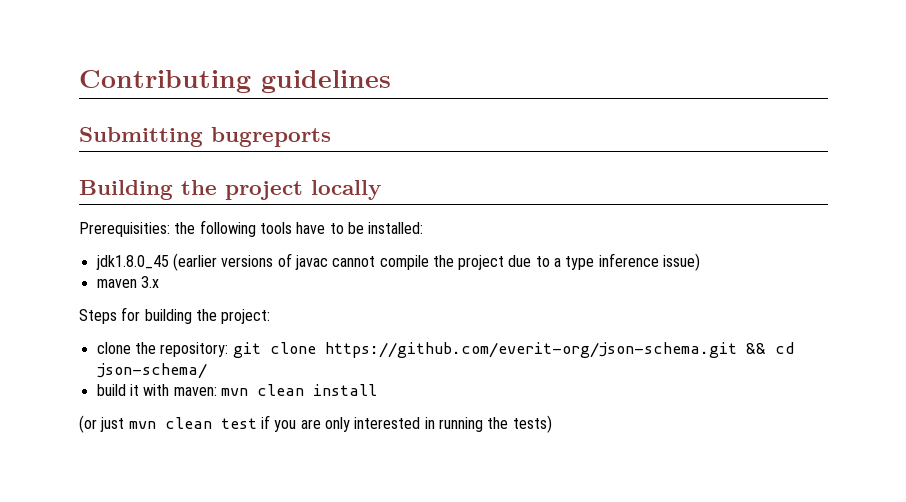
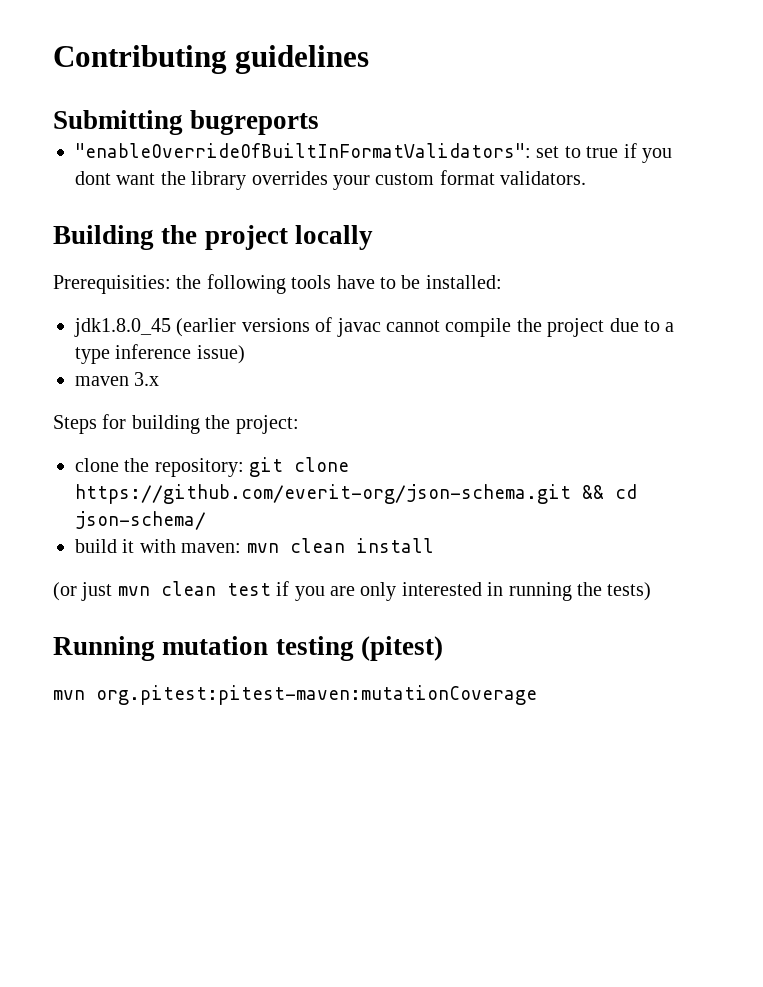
(331, 137) none -> [75,143,672,163] [75,170,587,190] // "enableOverrideOfBuiltInFormatValidators": set to true if you dont want the library overrides your custom format validators.
(552, 424) none -> [53,636,443,661] [53,685,537,705] // Running mutation testing (pitest) // mvn org.pitest:pitest-maven:mutationCoverage

